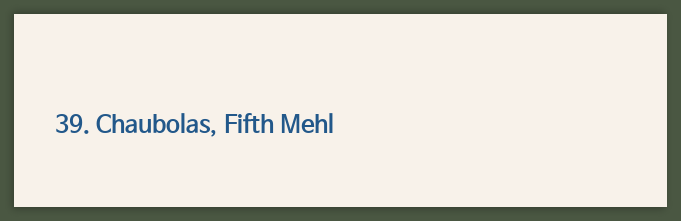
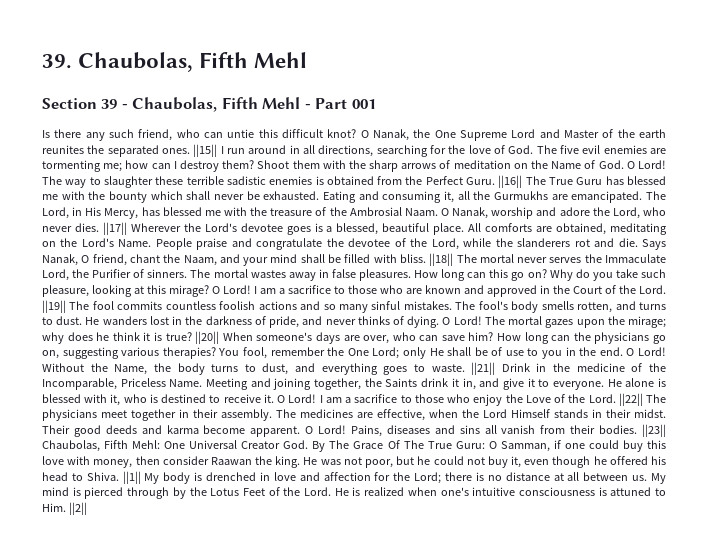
(335, 123) none -> [42,97,376,112] [42,129,666,141] [42,144,666,157] [42,160,666,172] [42,175,666,188] [42,191,666,203] [42,207,666,219] [42,222,667,235] [42,238,667,250] [42,253,666,266] [42,269,666,281] [42,285,666,297] [42,300,667,313] [42,316,667,328] [42,331,666,344] [42,347,666,359] [42,362,667,375] [42,378,666,390] [42,393,667,406] [42,409,666,421] [42,424,667,437] [42,440,666,452] [42,456,666,468] [42,471,666,484] [42,487,666,499] [42,502,87,515] // Section 39 - Chaubolas, Fifth Mehl - Part 001 // Is there any such friend, who can untie this difficult knot? O Nanak, the One Supreme Lord and Master of the earth reunites the separated ones. ||15|| I run around in all directions, searching for the love of God. The five evil enemies are tormenting me; how can I destroy them? Shoot them with the sharp arrows of meditation on the Name of God. O Lord! The way to slaughter these terrible sadistic enemies is obtained from the Perfect Guru. ||16|| The True Guru has blessed me with the bounty which shall never be exhausted. Eating and consuming it, all the Gurmukhs are emancipated. The Lord, in His Mercy, has blessed me with the treasure of the Ambrosial Naam. O Nanak, worship and adore the Lord, who never dies. ||17|| Wherever the Lord's devotee goes is a blessed, beautiful place. All comforts are obtained, meditating on the Lord's Name. People praise and congratulate the devotee of the Lord, while the slanderers rot and die. Says Nanak, O friend, chant the Naam, and your mind shall be filled with bliss. ||18|| The mortal never serves the Immaculate Lord, the Purifier of sinners. The mortal wastes away in false pleasures. How long can this go on? Why do you take such pleasure, looking at this mirage? O Lord! I am a sacrifice to those who are known and approved in the Court of the Lord. ||19|| The fool commits countless foolish actions and so many sinful mistakes. The fool's body smells rotten, and turns to dust. He wanders lost in the darkness of pride, and never thinks of dying. O Lord! The mortal gazes upon the mirage; why does he think it is true? ||20|| When someone's days are over, who can save him? How long can the physicians go on, suggesting various therapies? You fool, remember the One Lord; only He shall be of use to you in the end. O Lord! Without the Name, the body turns to dust, and everything goes to waste. ||21|| Drink in the medicine of the Incomparable, Priceless Name. Meeting and joining together, the Saints drink it in, and give it to everyone. He alone is blessed with it, who is destined to receive it. O Lord! I am a sacrifice to those who enjoy the Love of the Lord. ||22|| The physicians meet together in their assembly. The medicines are effective, when the Lord Himself stands in their midst. Their good deeds and karma become apparent. O Lord! Pains, diseases and sins all vanish from their bodies. ||23|| Chaubolas, Fifth Mehl: One Universal Creator God. By The Grace Of The True Guru: O Samman, if one could buy this love with money, then consider Raawan the king. He was not poor, but he could not buy it, even though he offered his head to Shiva. ||1|| My body is drenched in love and affection for the Lord; there is no distance at all between us. My mind is pierced through by the Lotus Feet of the Lord. He is realized when one's intuitive consciousness is attuned to Him. ||2||

